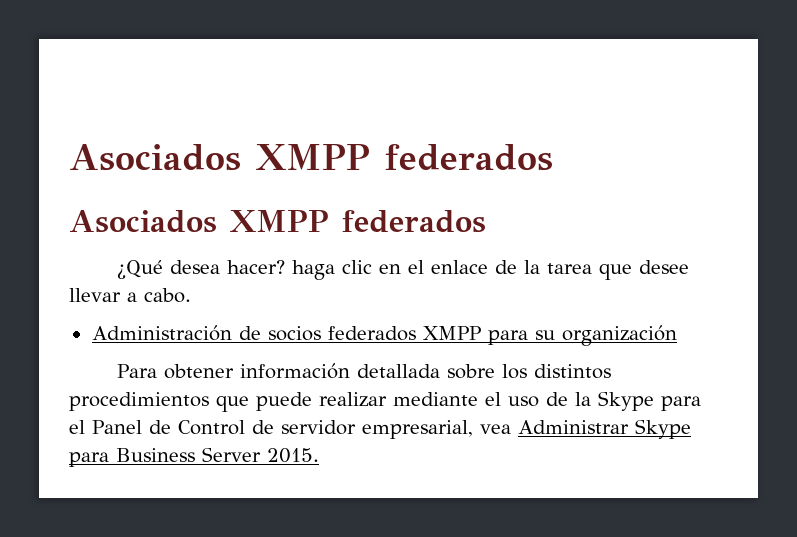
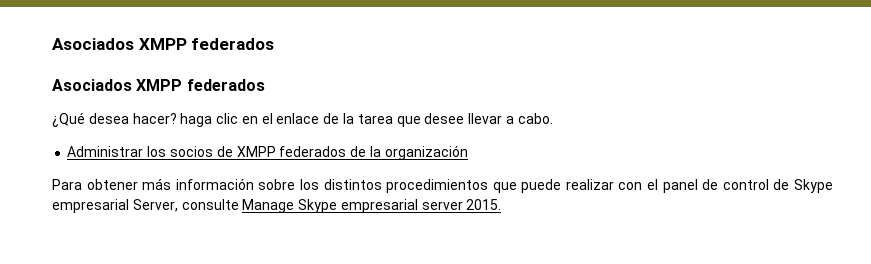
[91,325,555,345] Administración de socios federados XMPP para su -> [67,146,381,157] Administrar los socios de XMPP federados de la
[239,363,440,379] información detallada -> [142,178,254,190] más información
[393,391,701,411] [69,419,691,439] [69,447,261,467] mediante el uso de la Skype para el Panel de Control de servidor empresarial, vea Administrar Skype para Business Server -> [618,179,834,193] [52,199,463,213] con el panel de control de Skype empresarial Server, consulte Manage Skype empresarial server

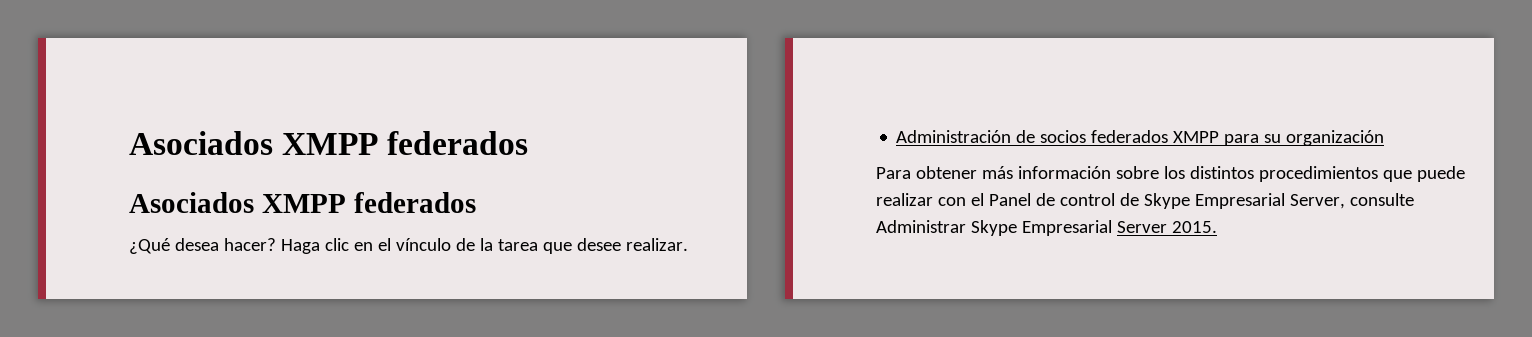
[180,113,213,127] haga -> [280,239,320,254] Haga
[276,113,320,124] enlace -> [395,238,451,251] vínculo
[468,113,553,124] [67,146,381,157] llevar a cabo. // Administrar los socios de XMPP federados de la -> [625,238,688,251] [896,130,1282,146] realizar. // Administración de socios federados XMPP para su
[662,179,698,193] panel -> [988,193,1031,206] Panel
[52,199,129,213] empresarial -> [1194,193,1285,209] Empresarial
[242,199,463,213] Manage Skype empresarial server -> [876,220,1167,236] Administrar Skype Empresarial Server

